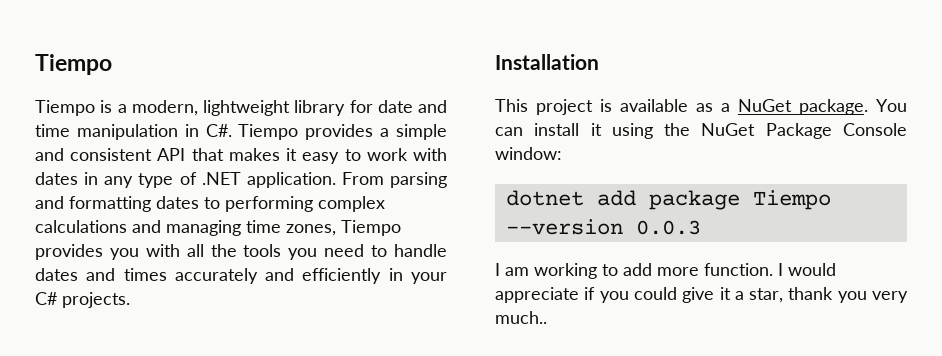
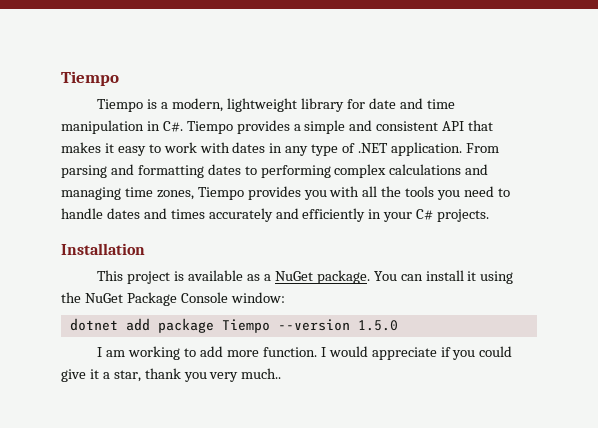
[635,220,701,235] 0.0.3 -> [357,320,398,331] 1.5.0

